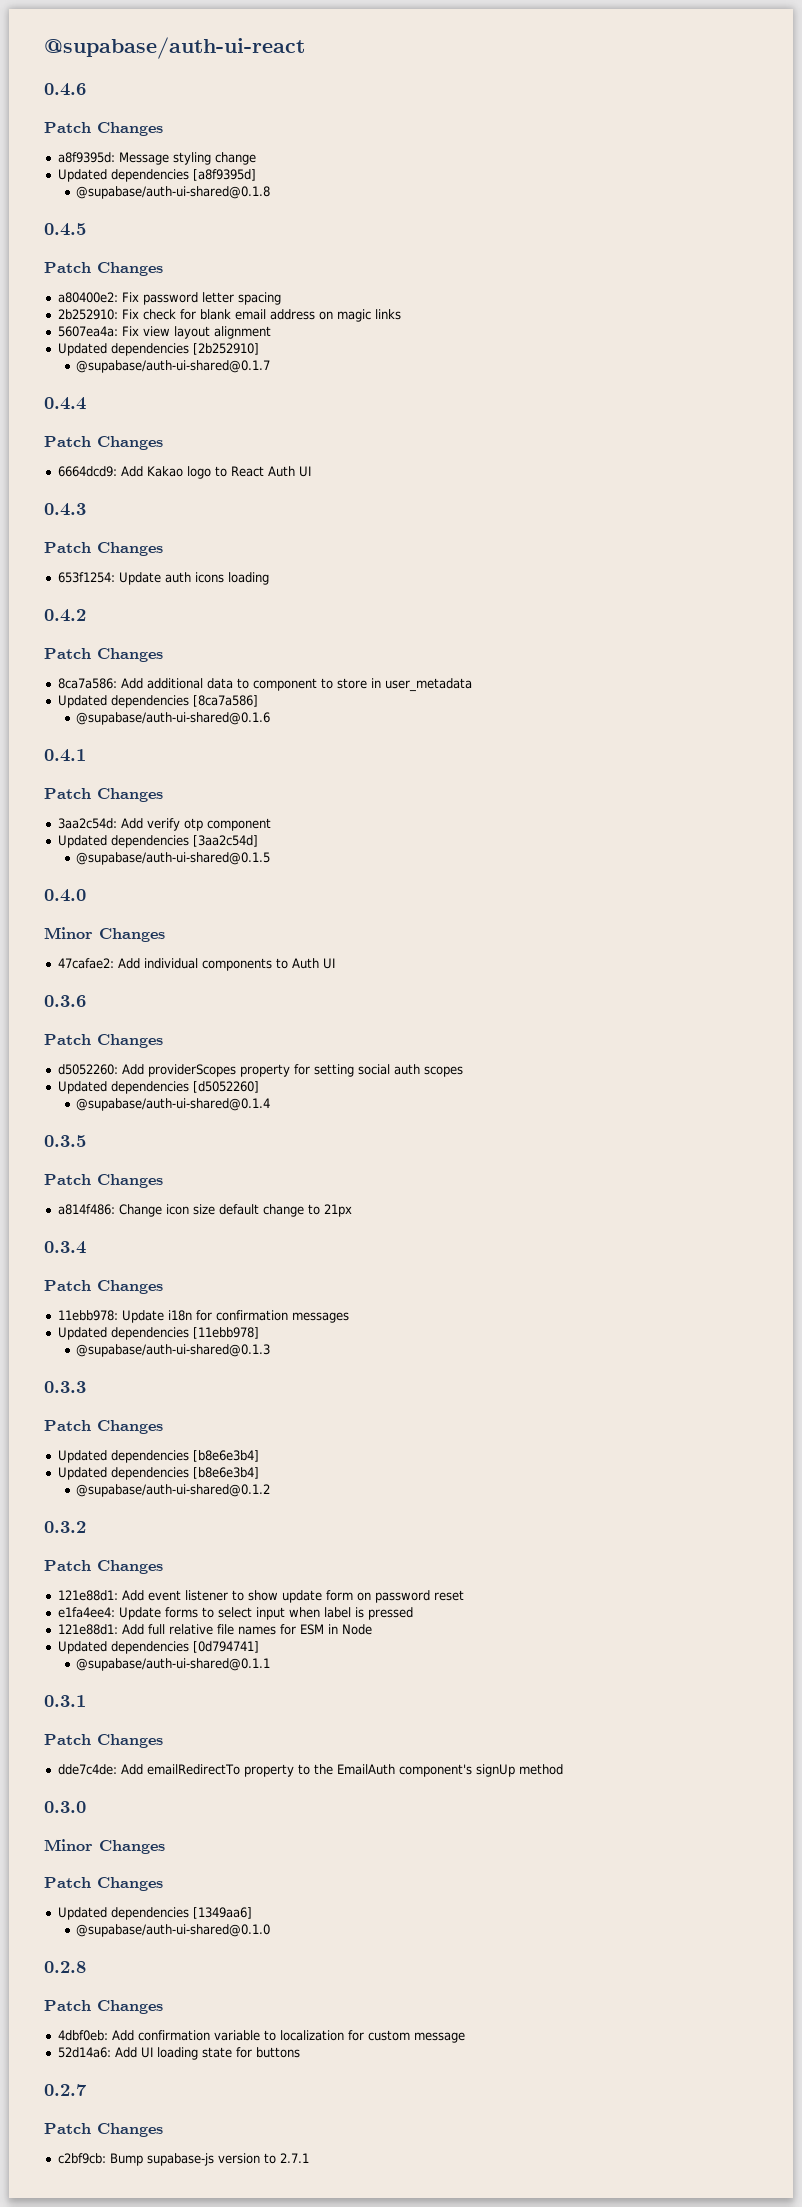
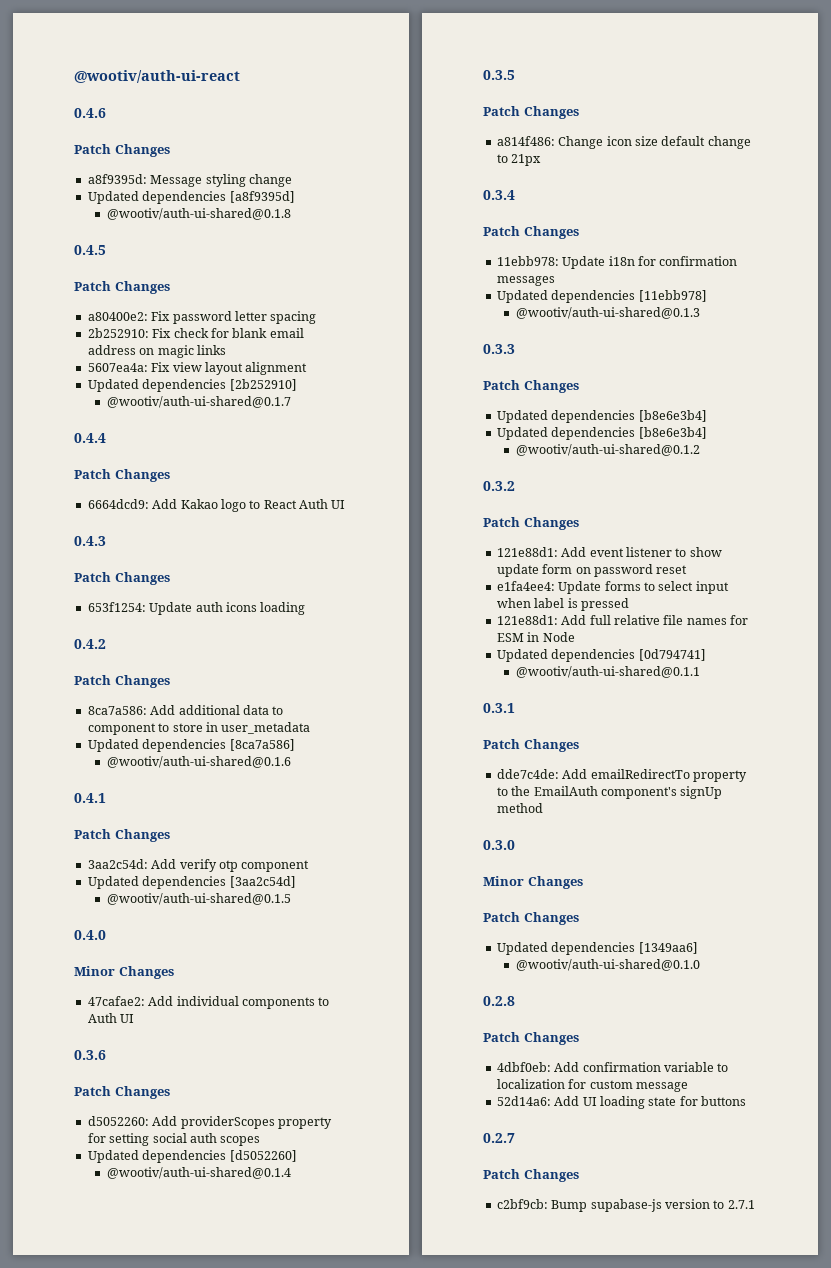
[44,37,305,59] @supabase/auth-ui-react -> [74,70,240,83] @wootiv/auth-ui-react
[76,186,271,199] @supabase/auth-ui-shared@0.1.8 -> [106,208,291,220] @wootiv/auth-ui-shared@0.1.8
[76,360,271,373] @supabase/auth-ui-shared@0.1.7 -> [106,396,291,408] @wootiv/auth-ui-shared@0.1.7
[76,712,271,725] @supabase/auth-ui-shared@0.1.6 -> [106,756,291,768] @wootiv/auth-ui-shared@0.1.6
[76,852,271,865] @supabase/auth-ui-shared@0.1.5 -> [106,893,291,905] @wootiv/auth-ui-shared@0.1.5
[76,1098,271,1111] @supabase/auth-ui-shared@0.1.4 -> [106,1167,291,1179] @wootiv/auth-ui-shared@0.1.4
[76,1344,271,1357] @supabase/auth-ui-shared@0.1.3 -> [515,307,700,319] @wootiv/auth-ui-shared@0.1.3
[76,1484,271,1497] @supabase/auth-ui-shared@0.1.2 -> [515,444,700,456] @wootiv/auth-ui-shared@0.1.2
[76,1658,271,1671] @supabase/auth-ui-shared@0.1.1 -> [515,666,700,678] @wootiv/auth-ui-shared@0.1.1
[76,1924,271,1937] @supabase/auth-ui-shared@0.1.0 -> [515,959,700,971] @wootiv/auth-ui-shared@0.1.0

